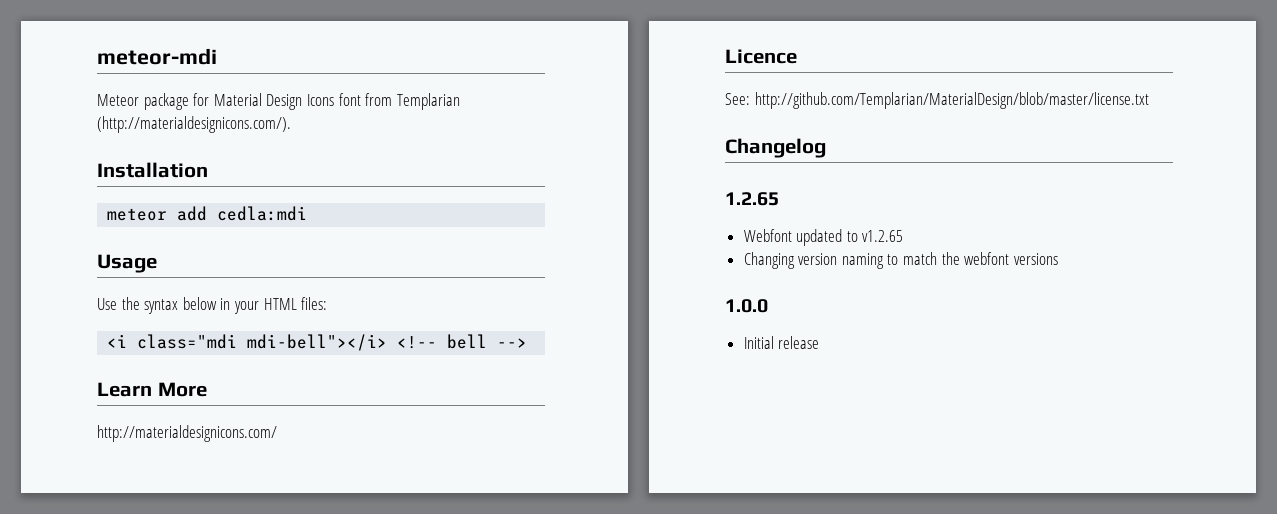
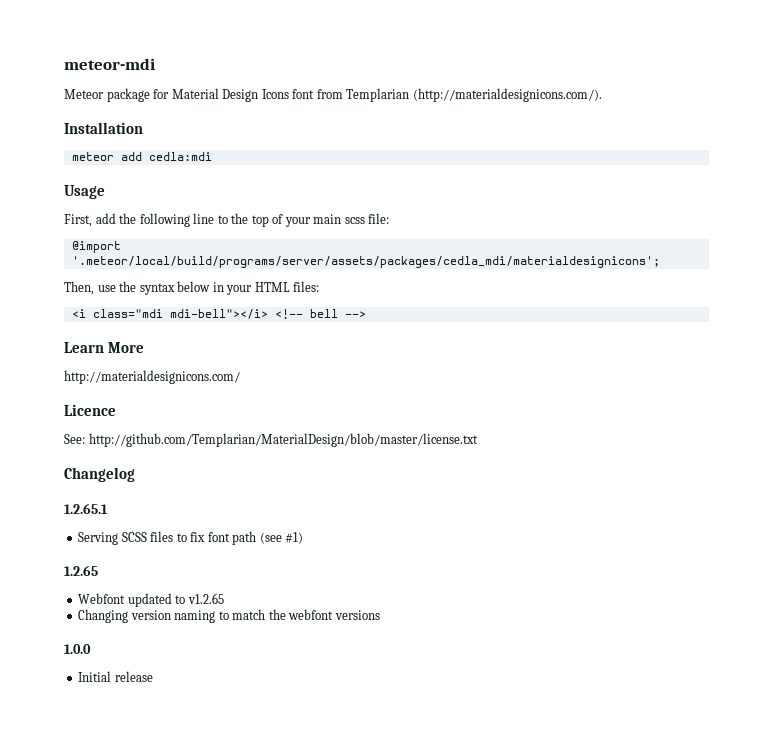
[97,298,117,310] Use -> [64,213,390,227] [71,241,121,253] [71,256,660,268] [64,281,116,295] First, add the following line to the top of your main scss file: // @import '.meteor/local/build/programs/server/assets/packages/cedla_mdi/materialdesignicons'; // Then, use
(826, 148) none -> [64,503,108,514] [78,531,304,545] // 1.2.65.1 // Serving SCSS files to fix font path (see #1)

